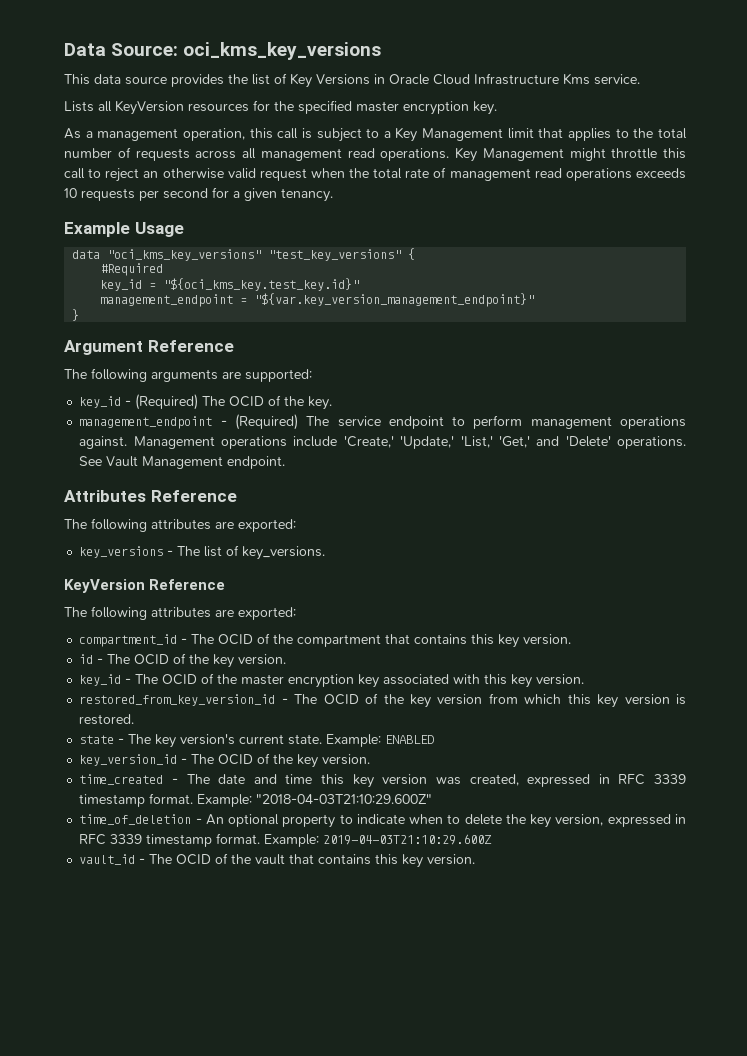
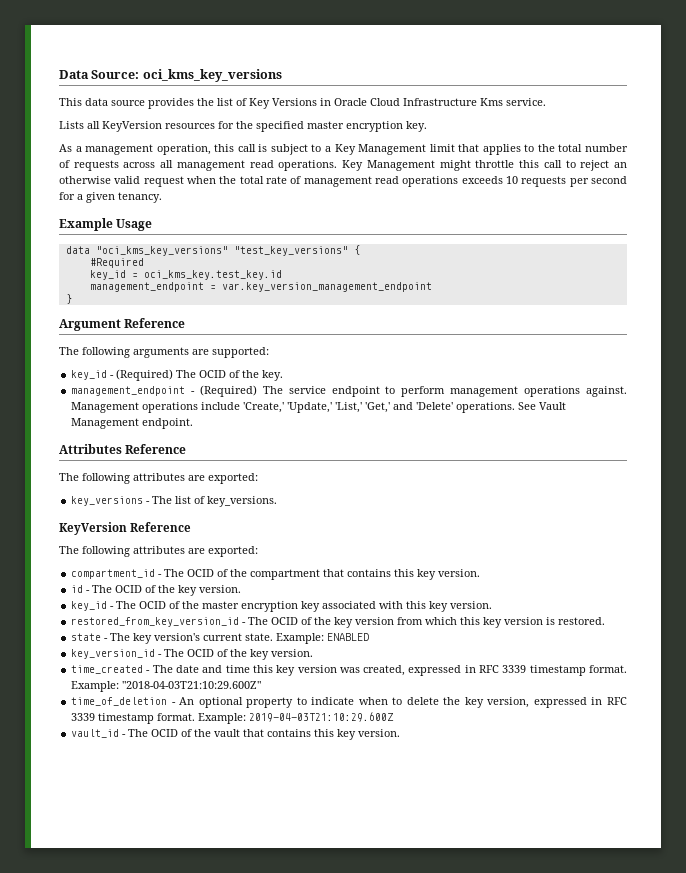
[163,278,360,291] "${oci_kms_key.test_key.id}" -> [143,270,282,280] oci_kms_key.test_key.id
[254,293,535,307] "${var.key_version_management_endpoint}" -> [221,282,432,292] var.key_version_management_endpoint

